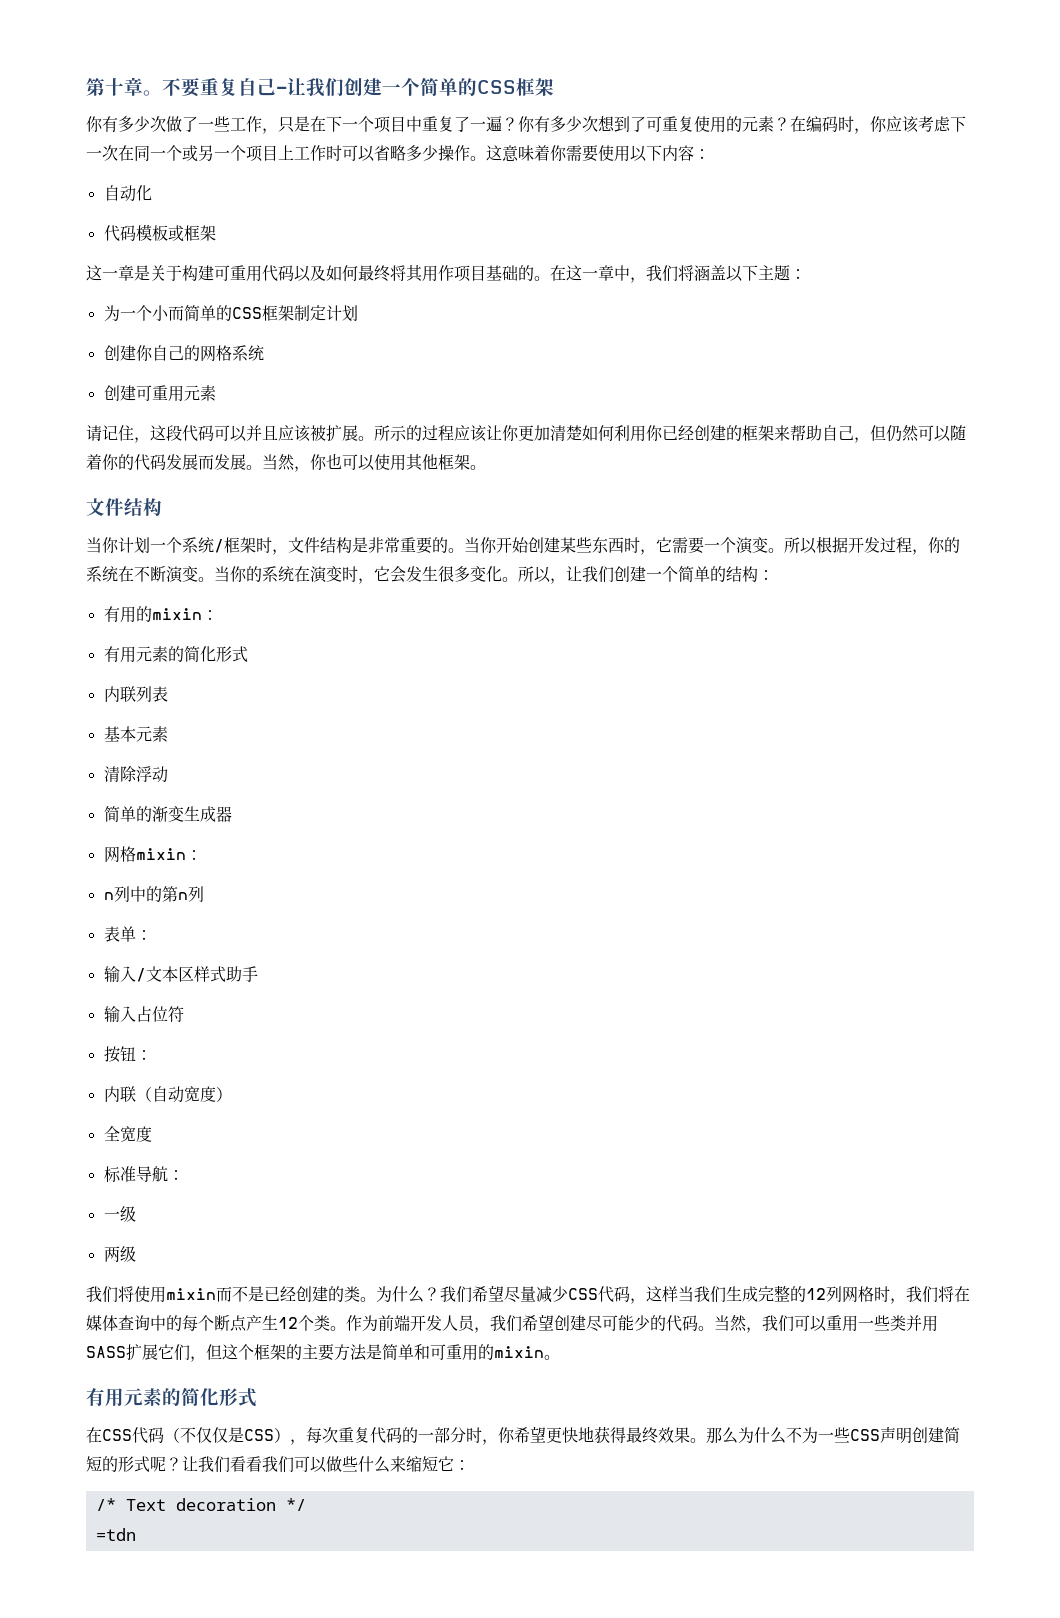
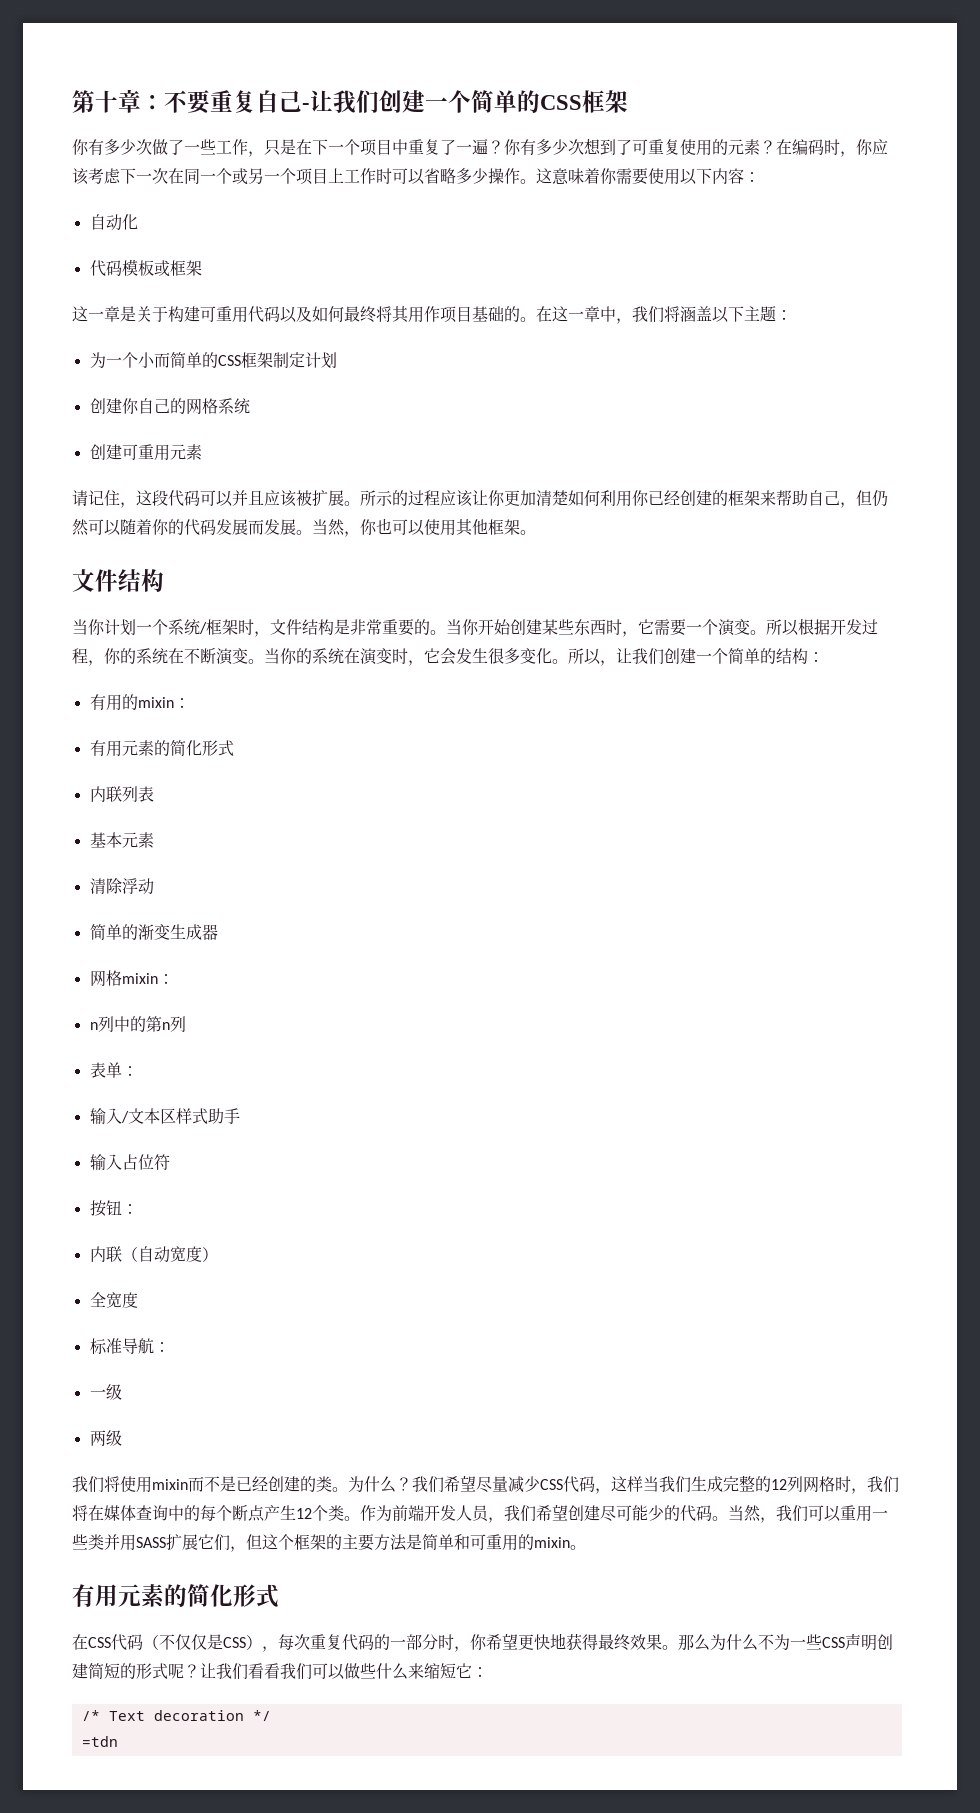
[143,90,162,96] 。 -> [141,95,164,110] ：

